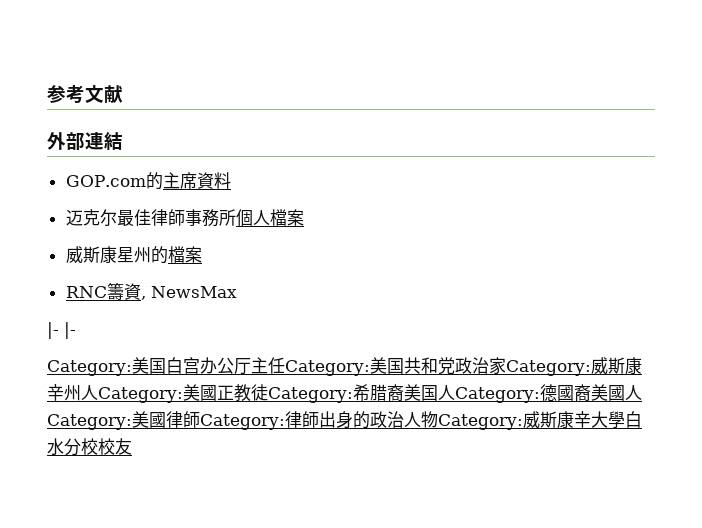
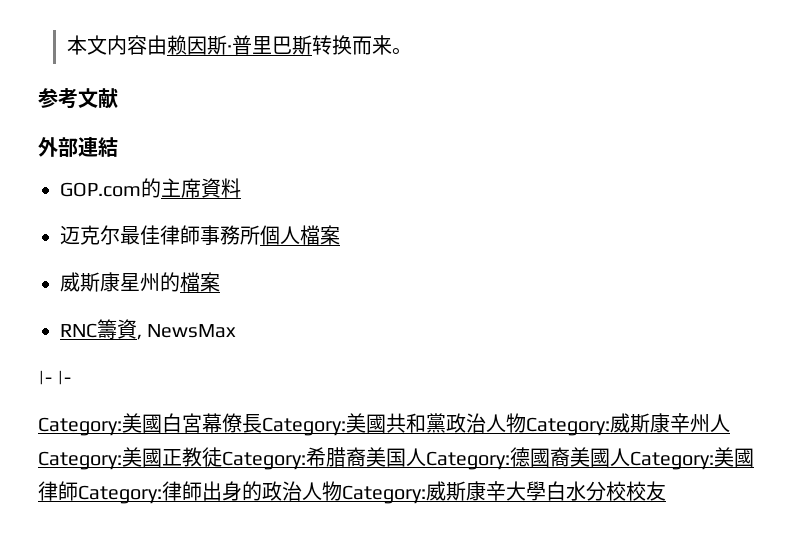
(47, 94) none -> [66,35,412,55] 本文内容由赖因斯·普里巴斯转换而来。 //
[149,357,506,376] 国白宫办公厅主任Category:美国共和党政治家 -> [142,413,526,436] 國白宮幕僚長Category:美國共和黨政治人物

